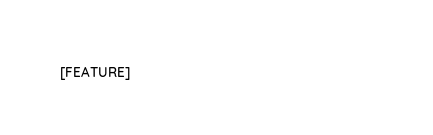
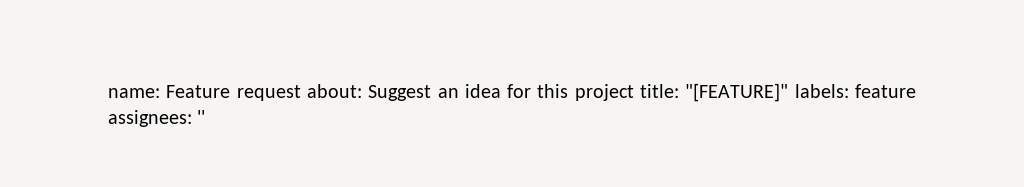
[60,66,130,80] [FEATURE] -> [108,83,916,102] [108,110,206,127] name: Feature request about: Suggest an idea for this project title: "[FEATURE]" labels: feature assignees: ''

